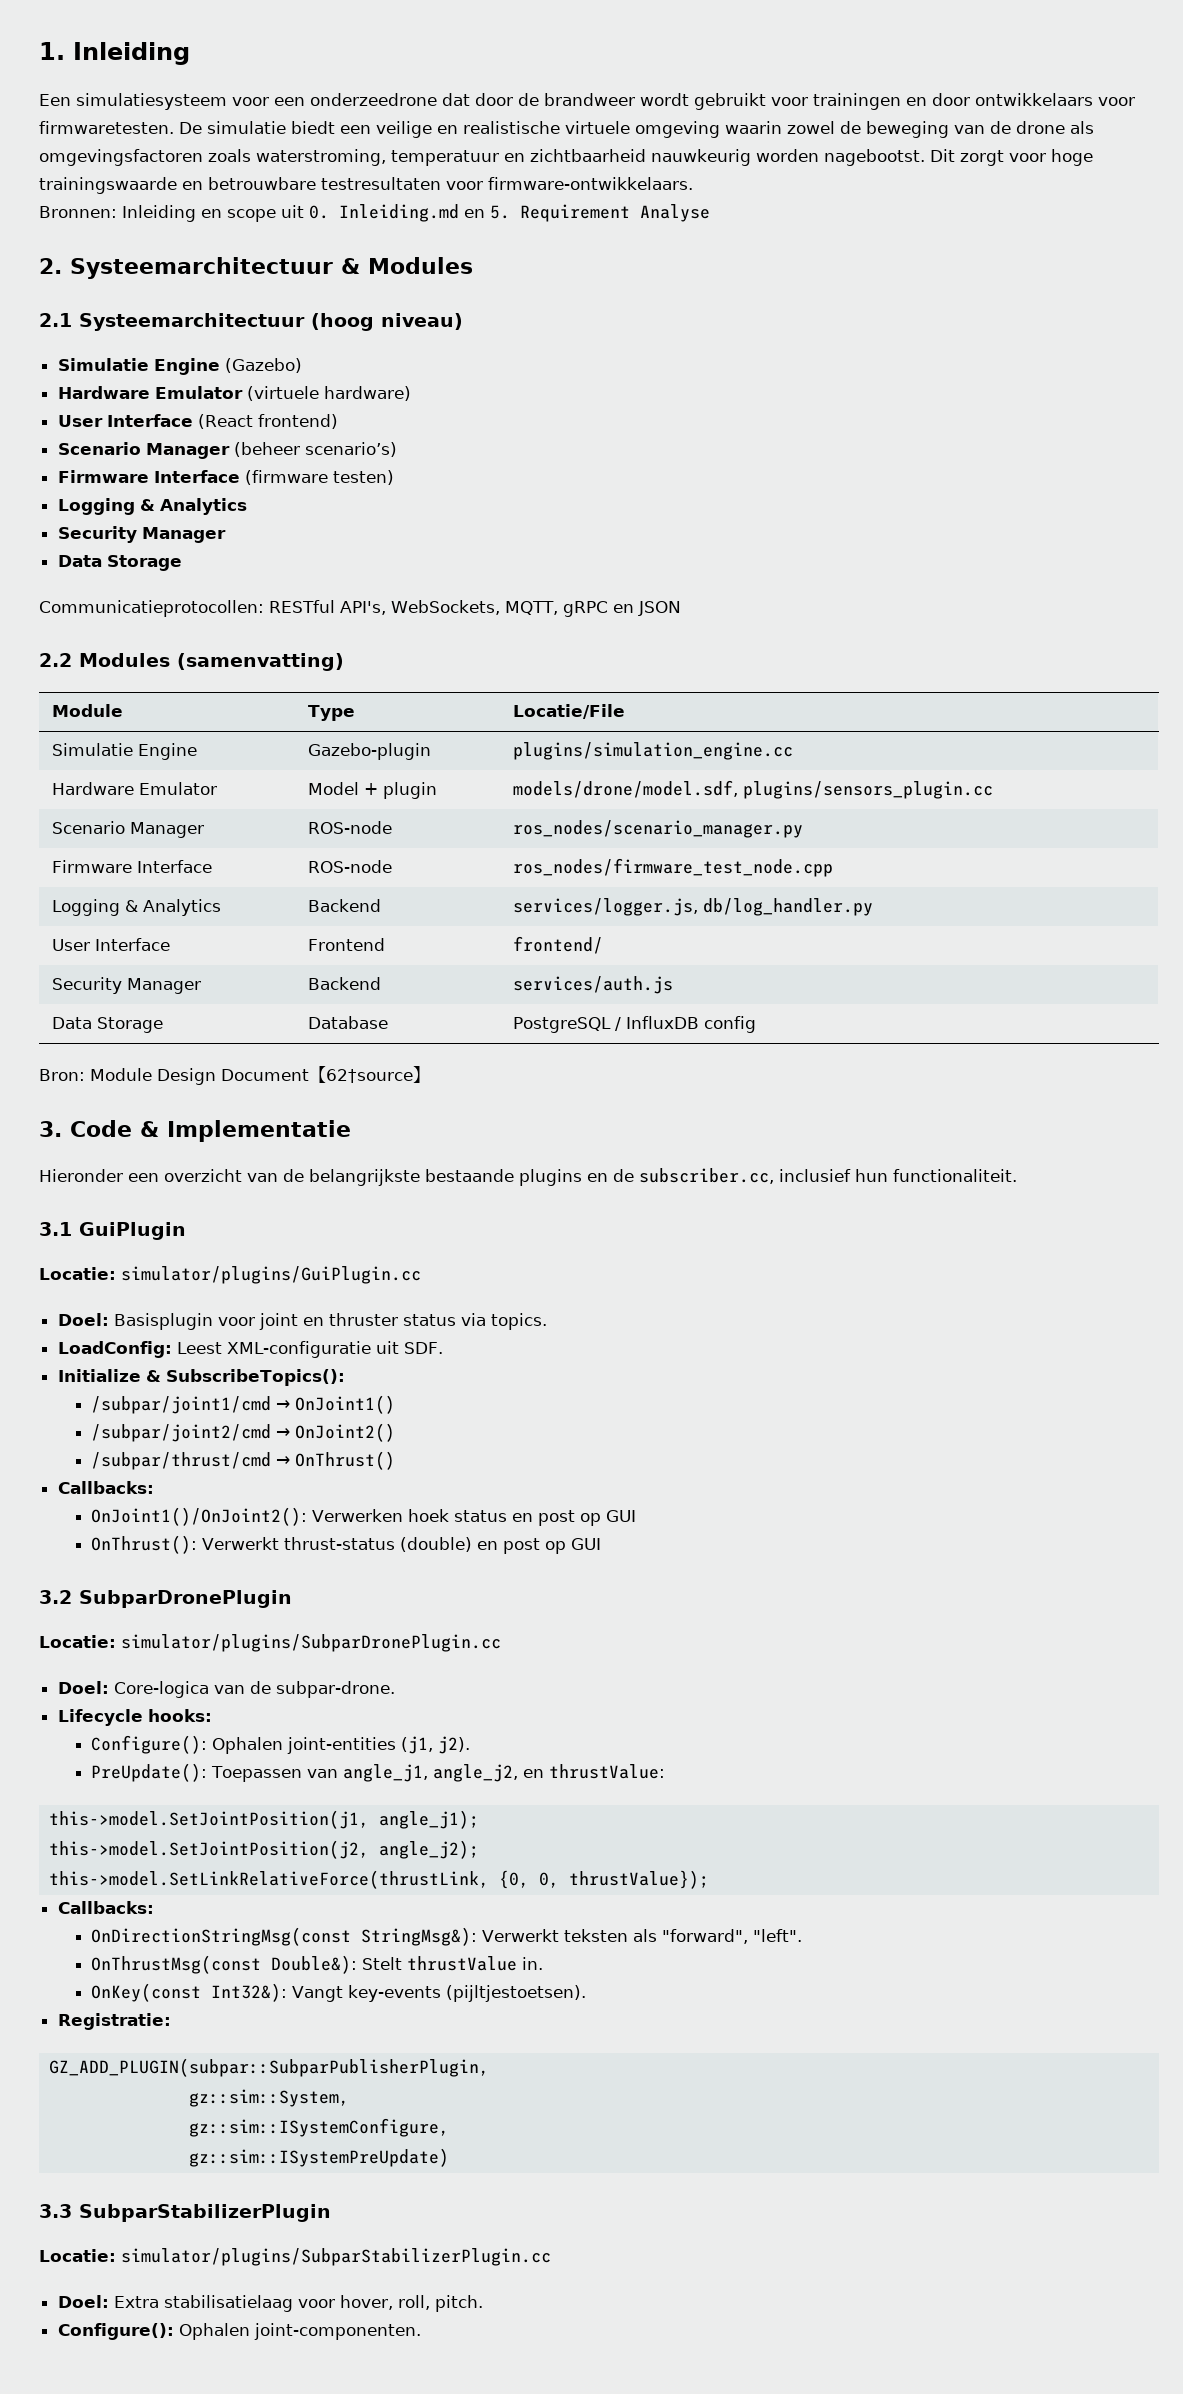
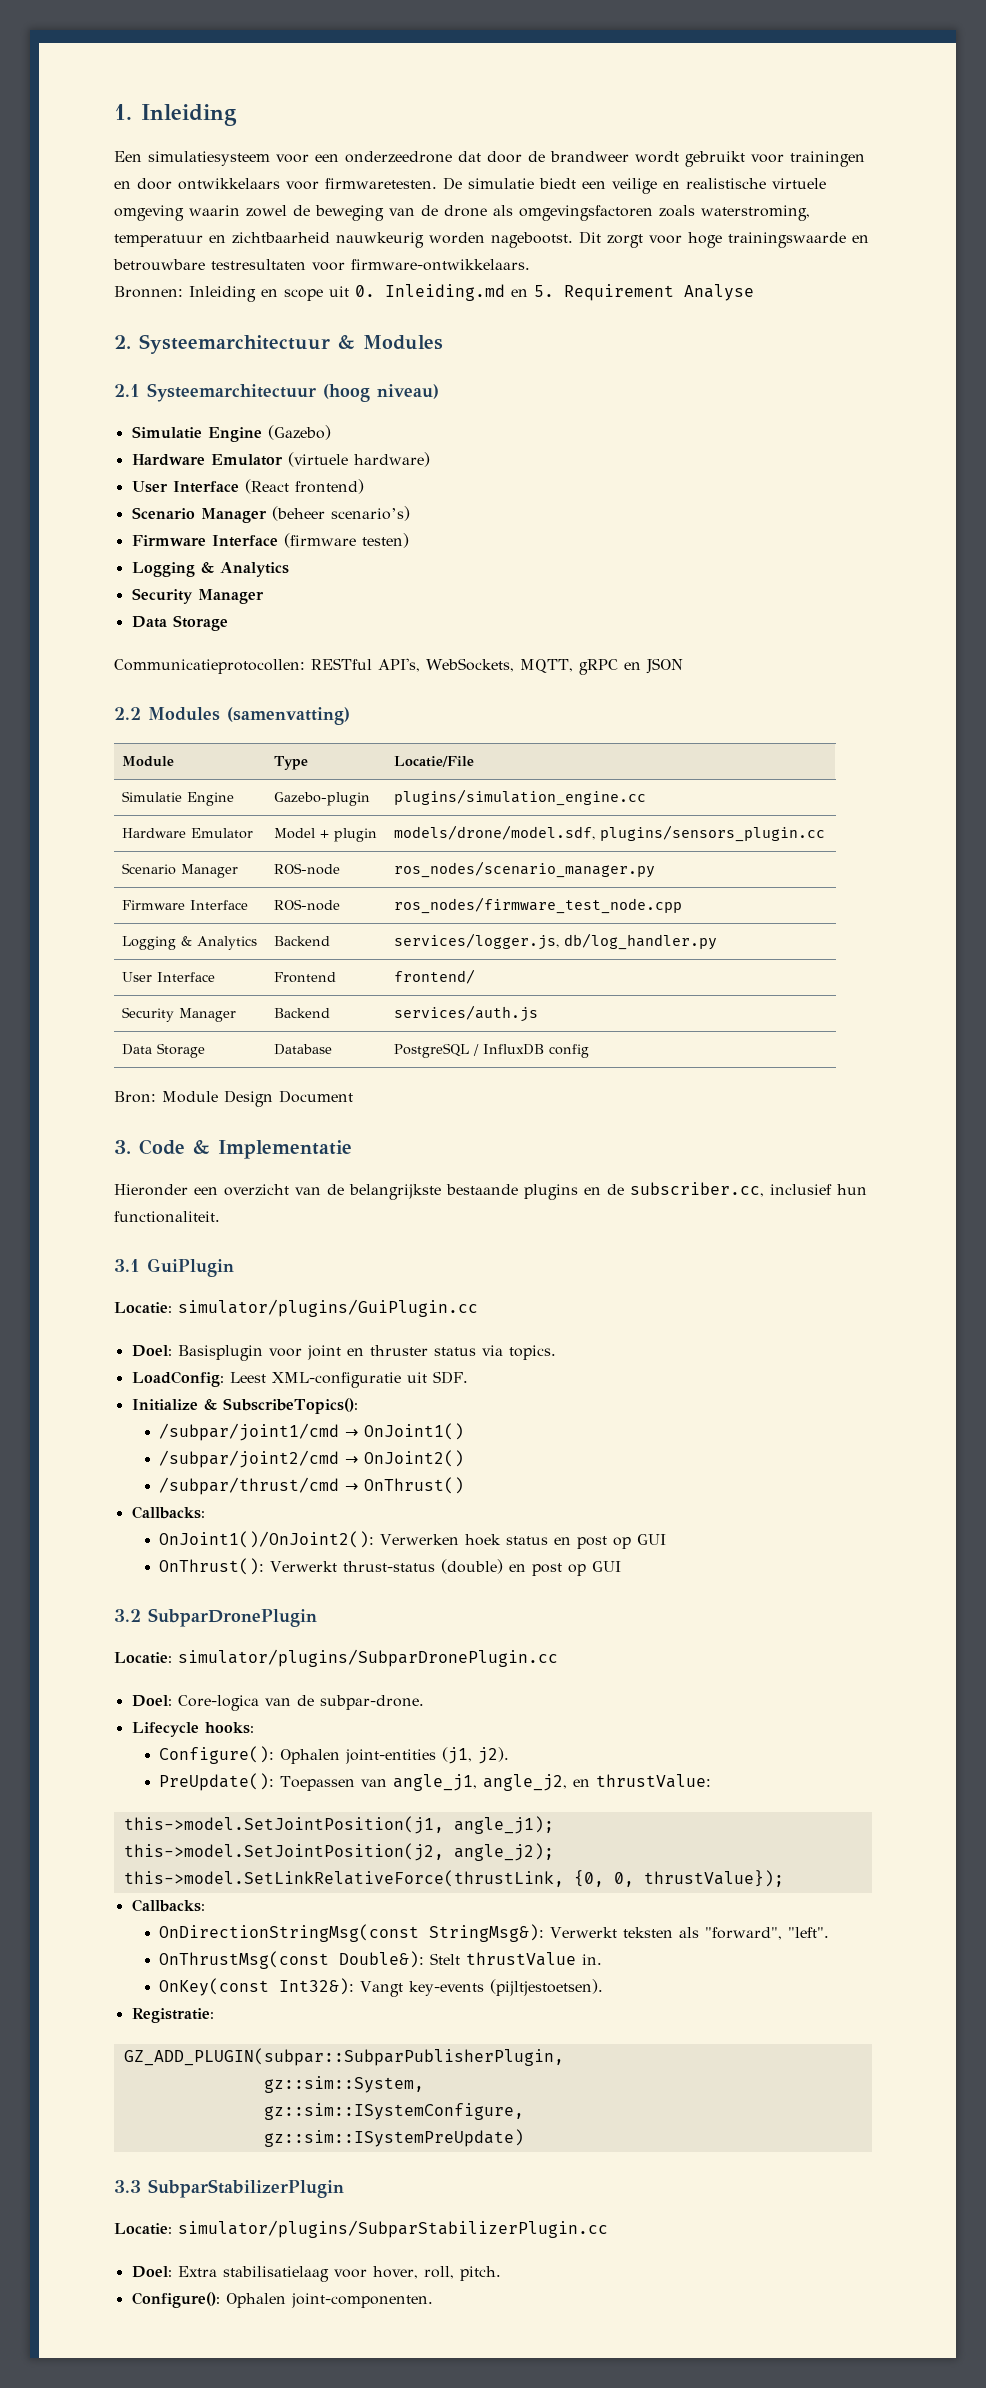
[309,1066,430,1083] 【62†source】 -> (353, 1096) none

